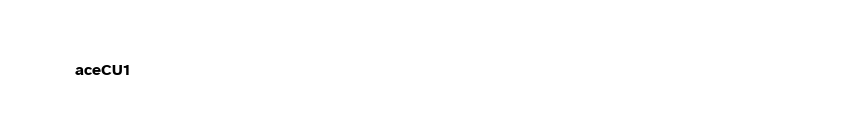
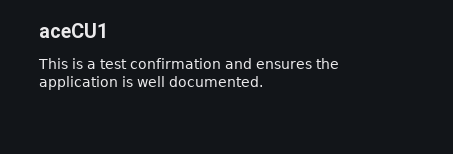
(130, 70) none -> [38,58,339,69] [39,76,263,90] // This is a test confirmation and ensures the application is well documented.

